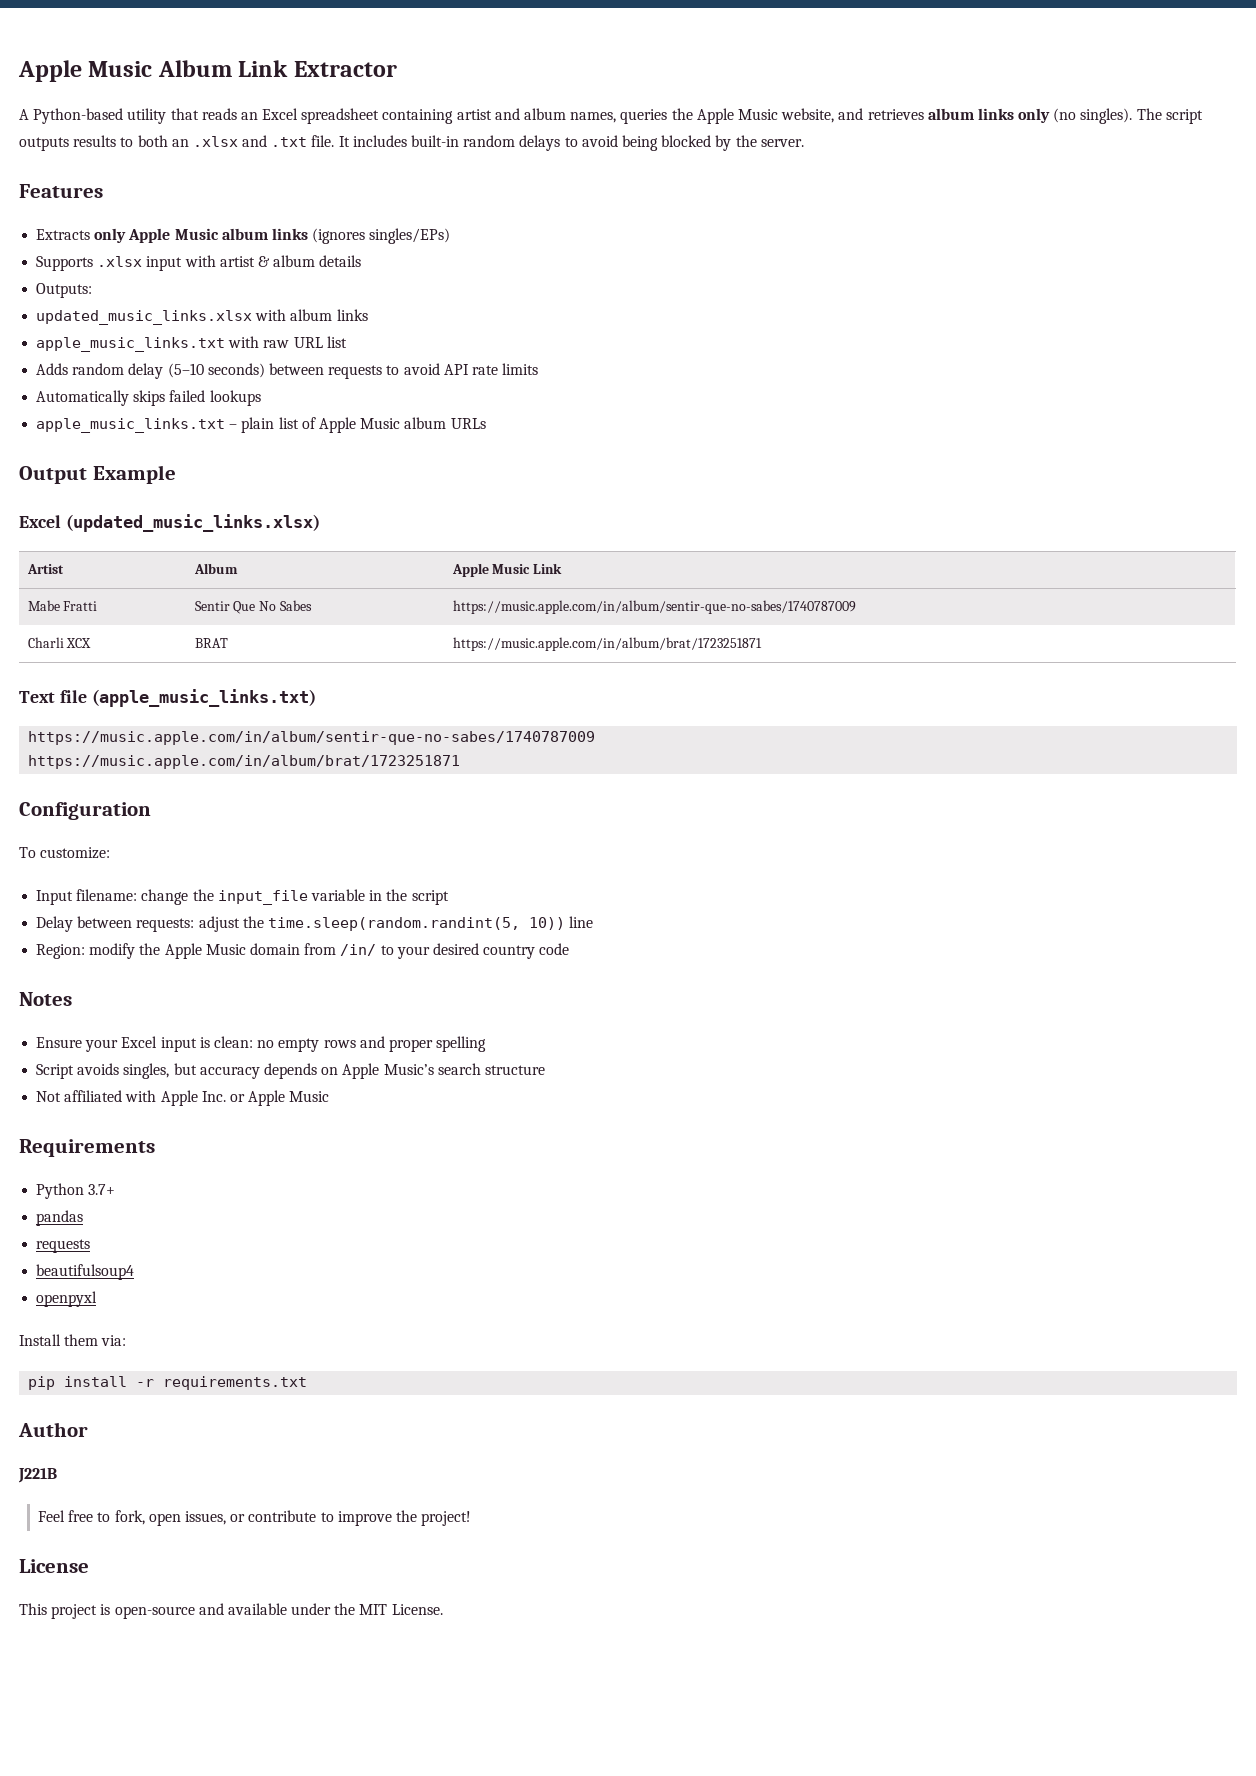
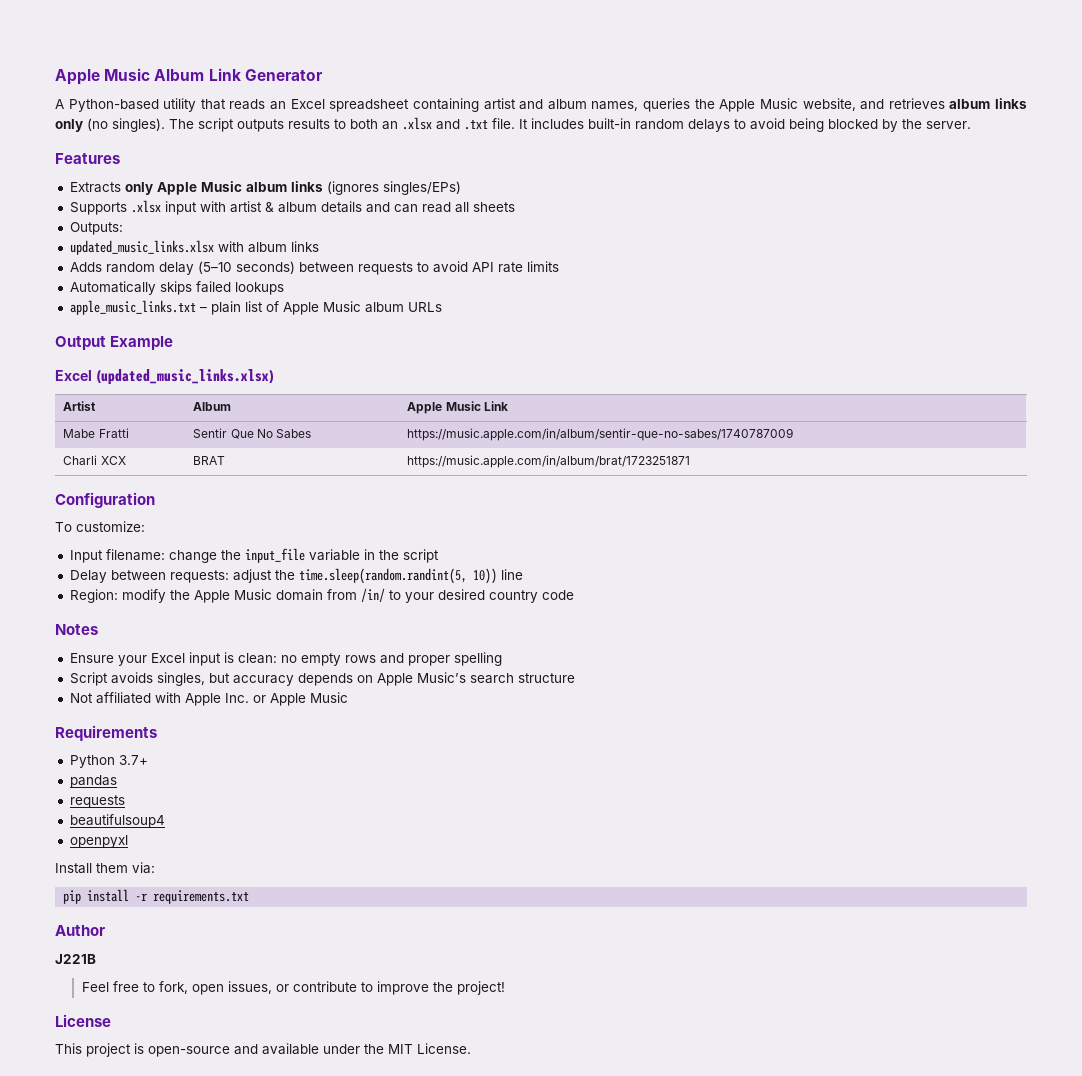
[293,61,397,77] Extractor -> [244,69,323,81] Generator
(362, 261) none -> [365,202,515,213] and can read all sheets
[36,336,347,352] // apple_music_links.txt with raw URL list -> (319, 246) none
[19,689,316,707] [28,731,596,745] [28,755,461,769] // Text file (apple_music_links.txt) // https://music.apple.com/in/album/sentir-que-no-sabes/1740787009 // https://music.apple.com/in/album/brat/1723251871 -> (691, 461) none

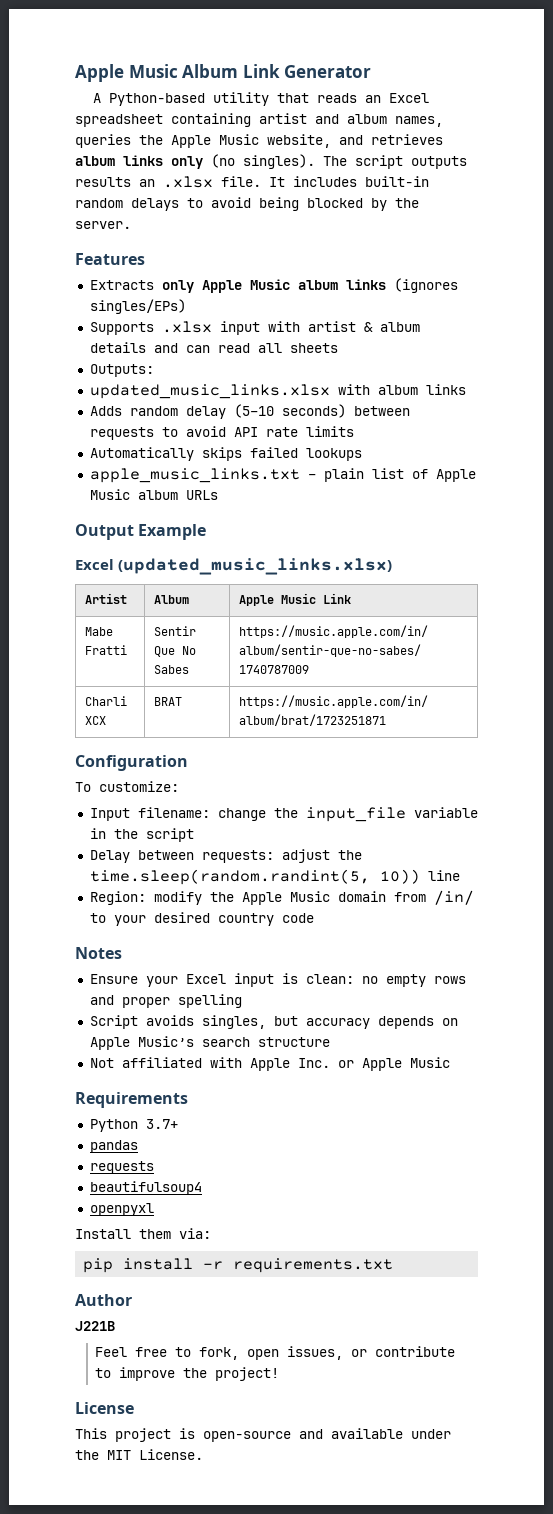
[334,117,488,130] to both an .xlsx and .txt -> [139,176,213,188] an .xlsx

